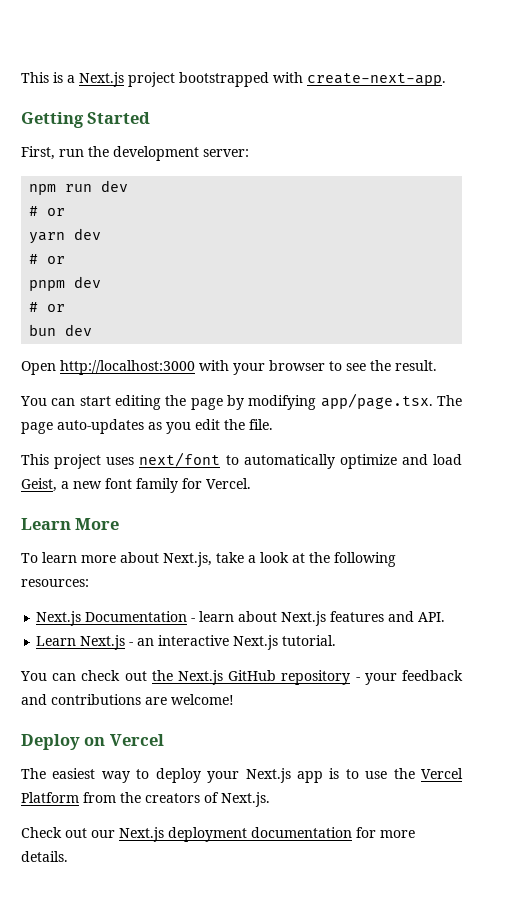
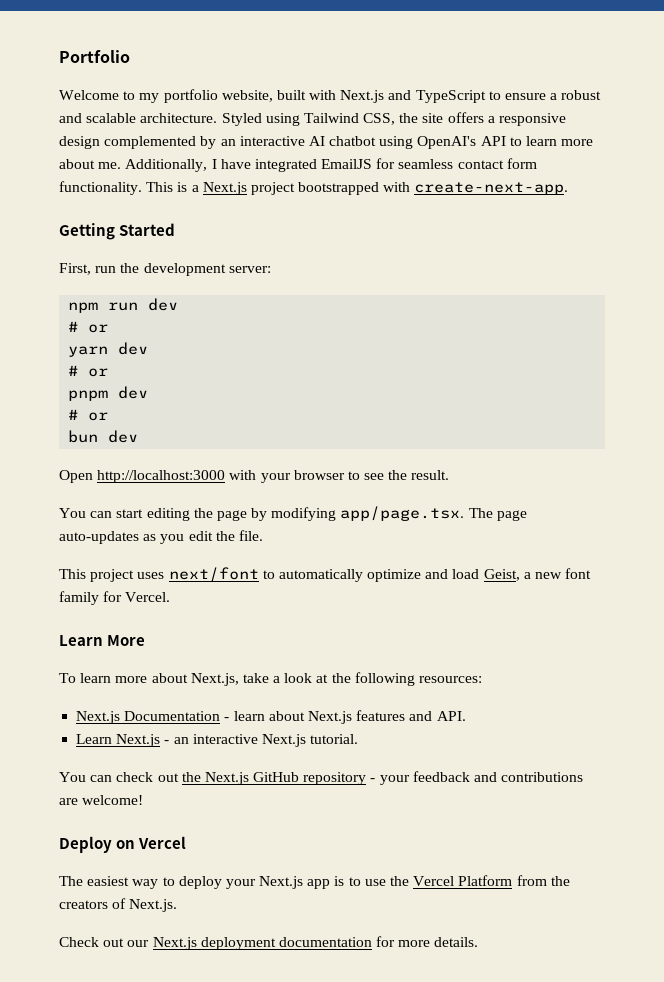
(21, 77) none -> [59,50,130,63] [59,89,602,103] [59,112,567,126] [59,136,594,149] [59,158,537,172] [59,181,142,195] Portfolio // Welcome to my portfolio website, built with Next.js and TypeScript to ensure a robust and scalable architecture. Styled using Tailwind CSS, the site offers a responsive design complemented by an interactive AI chatbot using OpenAI's API to learn more about me. Additionally, I have integrated EmailJS for seamless contact form functionality.

